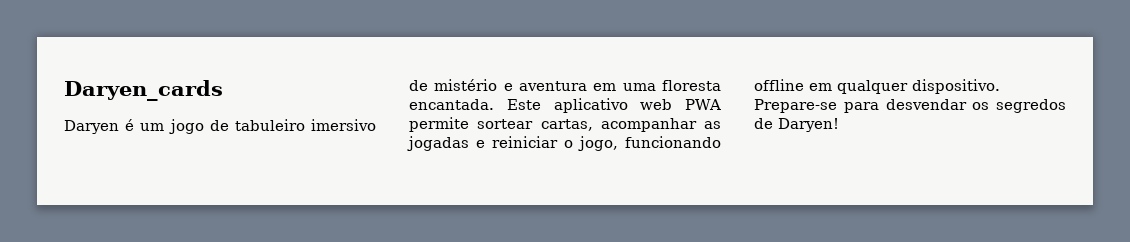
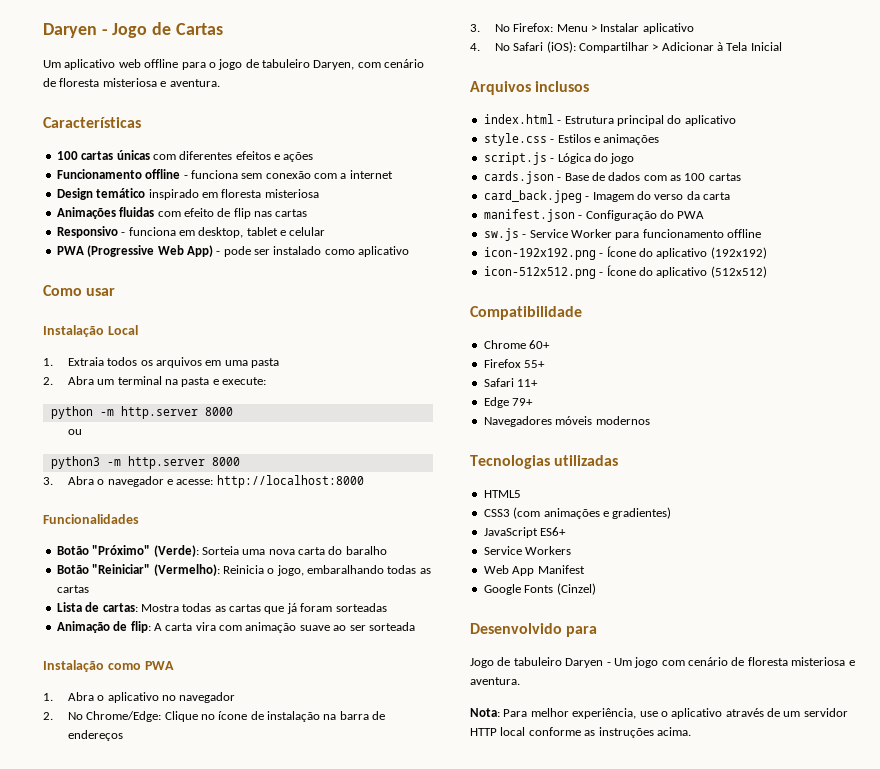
[64,80,223,101] [64,119,376,134] [409,79,721,91] [409,98,721,113] [409,117,721,132] [407,136,721,151] [754,79,1000,94] [754,99,1066,113] [754,118,839,132] Daryen_cards // Daryen é um jogo de tabuleiro imersivo de mistério e aventura em uma floresta encantada. Este aplicativo web PWA permite sortear cartas, acompanhar as jogadas e reiniciar o jogo, funcionando offline em qualquer dispositivo. Prepare-se para desvendar os segredos de Daryen! -> [43,22,223,38] [43,59,425,70] [43,78,220,87] [43,117,141,128] [56,150,314,162] [56,169,393,179] [56,188,319,200] [56,207,308,219] [56,226,326,238] [56,245,410,257] [43,285,116,296] [43,325,138,337] [43,357,280,368] [43,376,267,387] [50,406,233,419] [67,429,82,435] [50,456,240,469] [43,475,364,488] [43,514,139,524] [56,545,387,557] [56,564,431,576] [56,585,89,593] [56,602,387,614] [56,621,415,633] [43,660,174,672] [43,692,236,703] [43,711,386,722] [67,730,123,741] [470,23,694,34] [470,41,782,53] [470,81,590,95] [483,114,736,126] [483,133,660,146] [483,152,635,165] [483,171,741,184] [483,190,730,203] [483,209,705,222] [483,228,761,241] [483,246,767,260] [483,265,767,279] [470,306,582,320] [483,340,551,349] [483,359,546,368] [483,378,539,387] [483,397,534,408] [483,416,650,427] [470,455,619,469] [483,490,521,498] [483,507,672,519] [483,527,567,538] [483,546,572,555] [483,565,585,576] [483,583,596,595] [470,623,598,637] [470,657,855,668] [470,677,520,685] [470,708,848,719] [470,727,691,738] Daryen - Jogo de Cartas // Um aplicativo web offline para o jogo de tabuleiro Daryen, com cenário de floresta misteriosa e aventura. // Características // 100 cartas únicas com diferentes efeitos e ações // Funcionamento offline - funciona sem conexão com a internet // Design temático inspirado em floresta misteriosa // Animações fluidas com efeito de flip nas cartas // Responsivo - funciona em desktop, tablet e celular // PWA (Progressive Web App) - pode ser instalado como aplicativo // Como usar // Instalação Local // 1. Extraia todos os arquivos em uma pasta // 2. Abra um terminal na pasta e execute: // python -m http.server 8000 // ou // python3 -m http.server 8000 // 3. Abra o navegador e acesse: http://localhost:8000 // Funcionalidades // Botão "Próximo" (Verde): Sorteia uma nova carta do baralho // Botão "Reiniciar" (Vermelho): Reinicia o jogo, embaralhando todas as cartas // Lista de cartas: Mostra todas as cartas que já foram sorteadas // Animação de flip: A carta vira com animação suave ao ser sorteada // Instalação como PWA // 1. Abra o aplicativo no navegador // 2. No Chrome/Edge: Clique no ícone de instalação na barra de endereços // 3. No Firefox: Menu > Instalar aplicativo // 4. No Safari (iOS): Compartilhar > Adicionar à Tela Inicial // Arquivos inclusos // index.html - Estrutura principal do aplicativo // style.css - Estilos e animações // script.js - Lógica do jogo // cards.json - Base de dados com as 100 cartas // card_back.jpeg - Imagem do verso da carta // manifest.json - Configuração do PWA // sw.js - Service Worker para funcionamento offline // icon-192x192.png - Ícone do aplicativo (192x192) // icon-512x512.png - Ícone do aplicativo (512x512) // Compatibilidade // Chrome 60+ // Firefox 55+ // Safari 11+ // Edge 79+ // Navegadores móveis modernos // Tecnologias utilizadas // HTML5 // CSS3 (com animações e gradientes) // JavaScript ES6+ // Service Workers // Web App Manifest // Google Fonts (Cinzel) // Desenvolvido para // Jogo de tabuleiro Daryen - Um jogo com cenário de floresta misteriosa e aventura. // Nota: Para melhor experiência, use o aplicativo através de um servidor HTTP local conforme as instruções acima.

